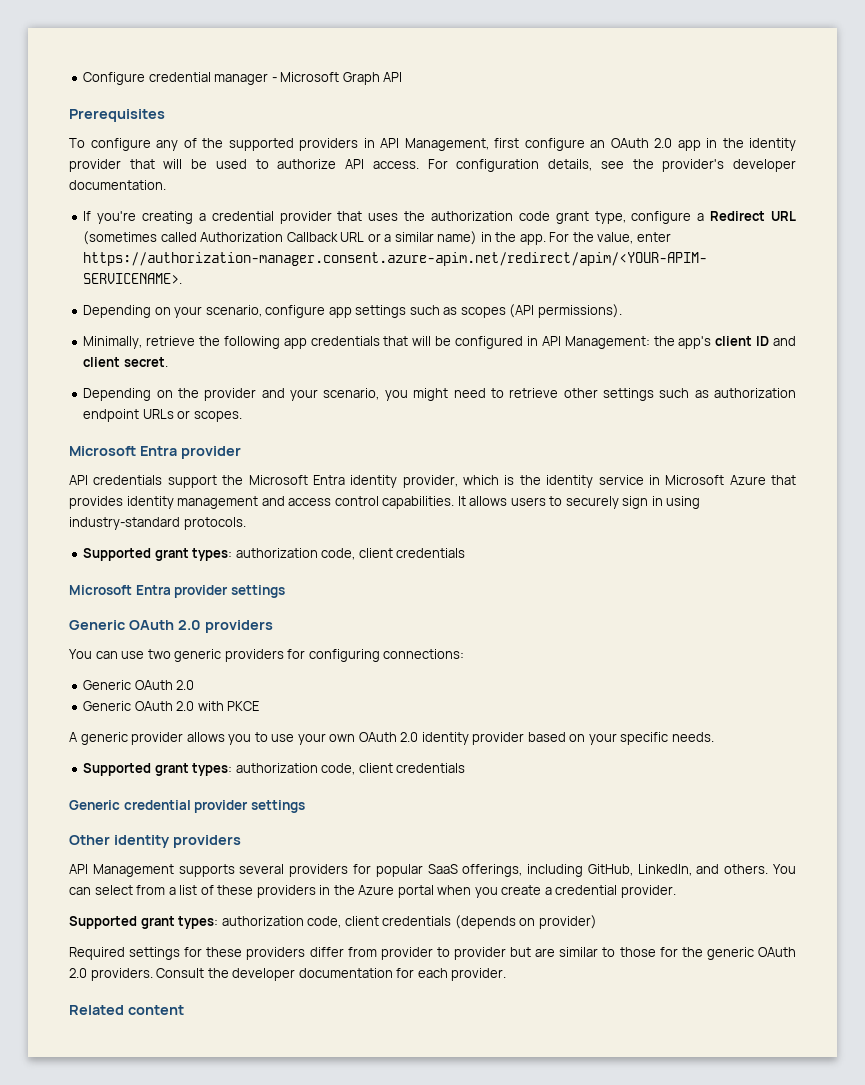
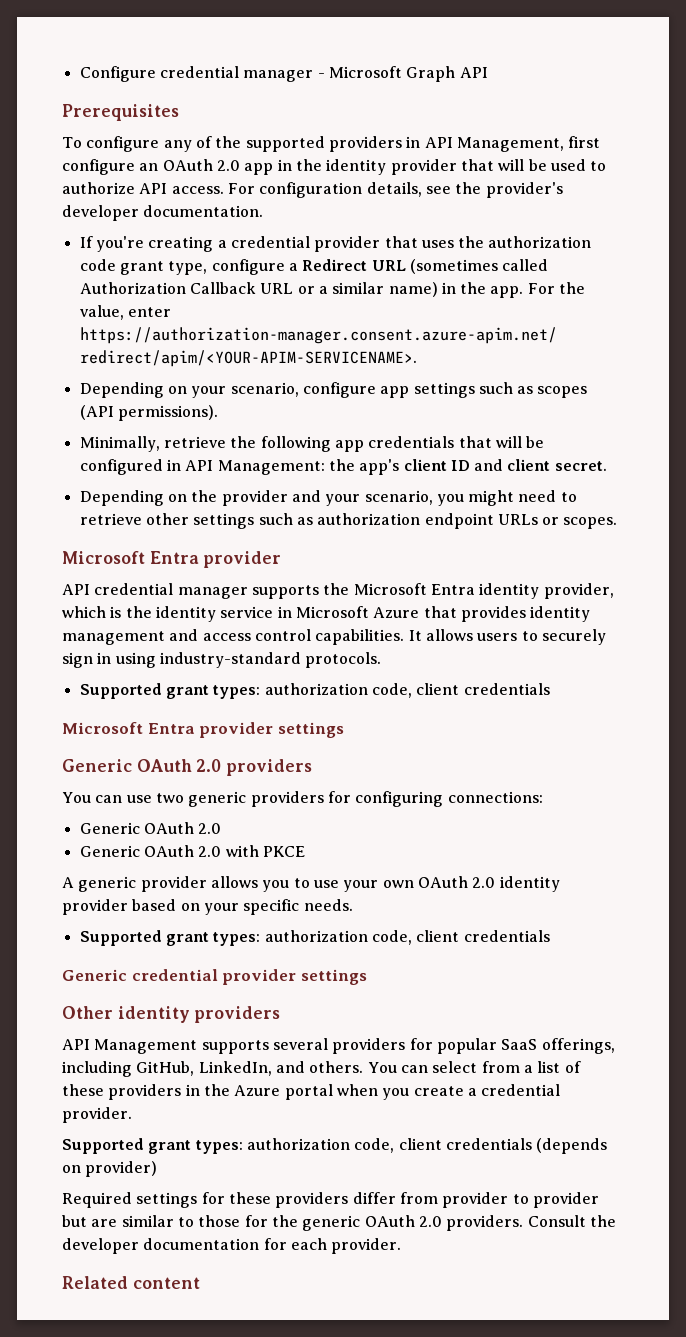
[93,475,217,488] credentials support -> [94,583,319,599] credential manager supports

